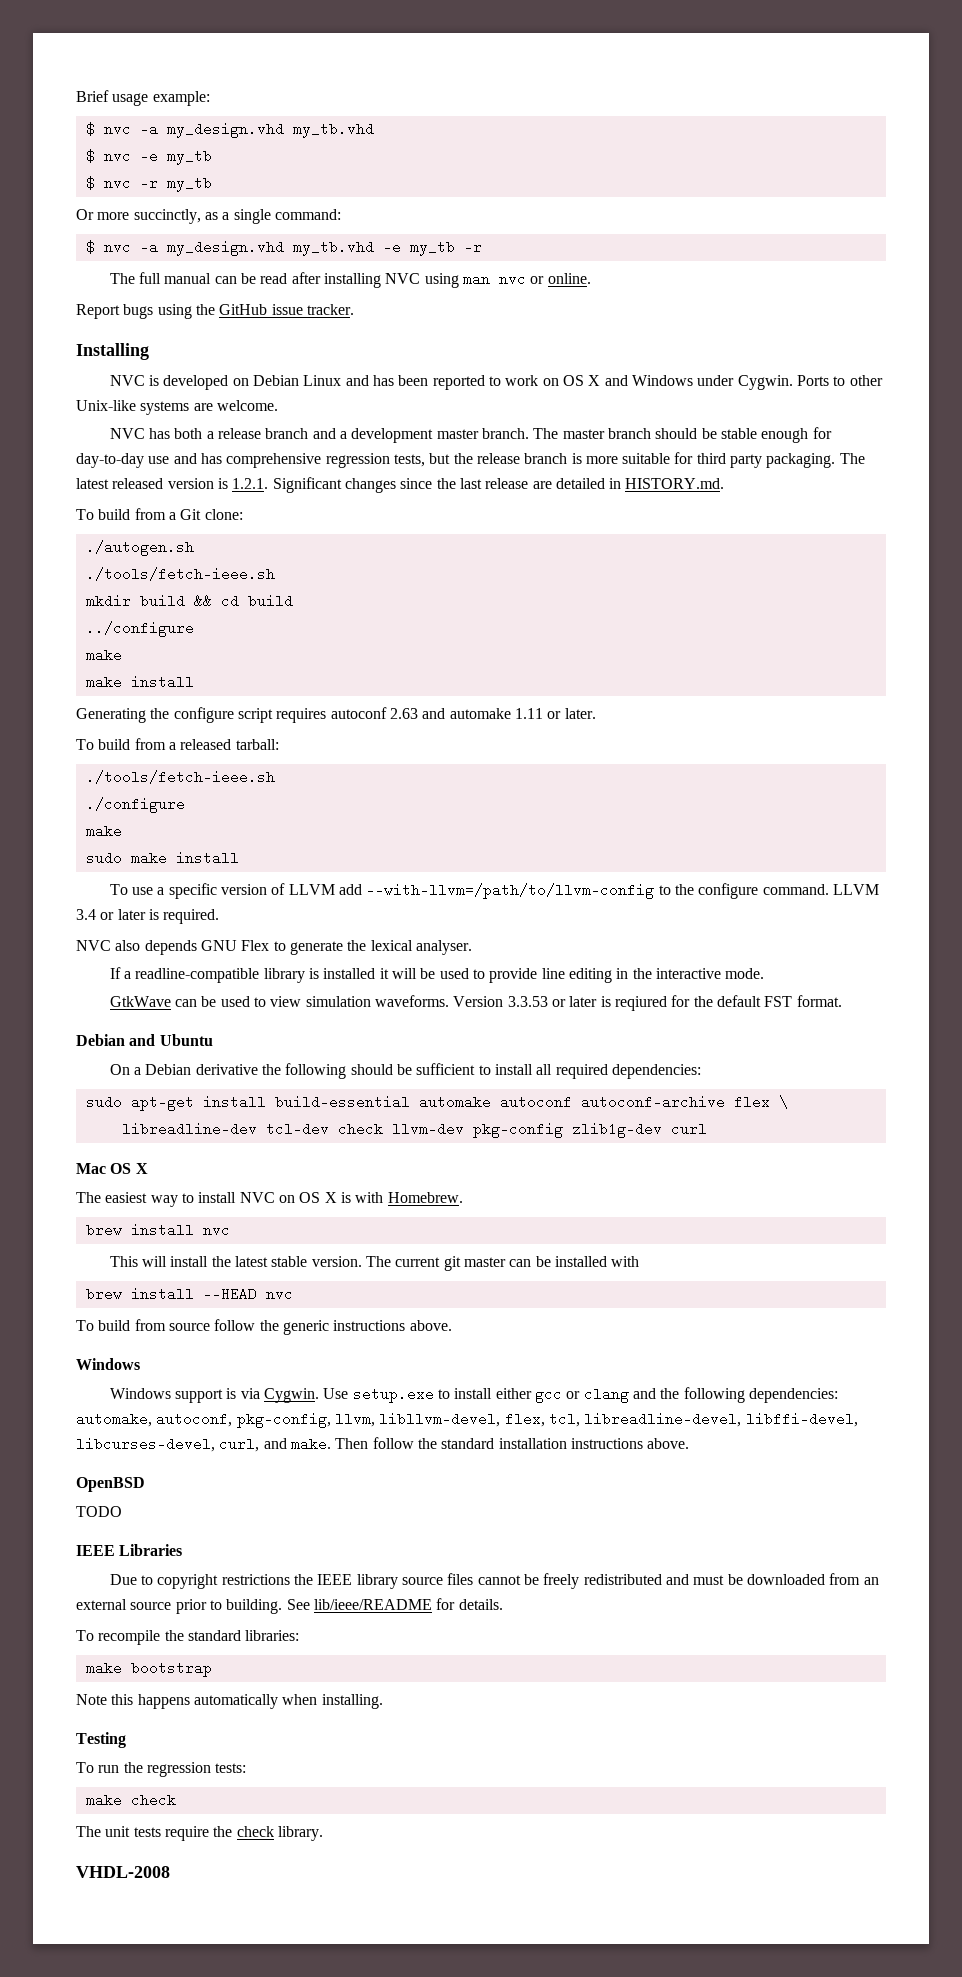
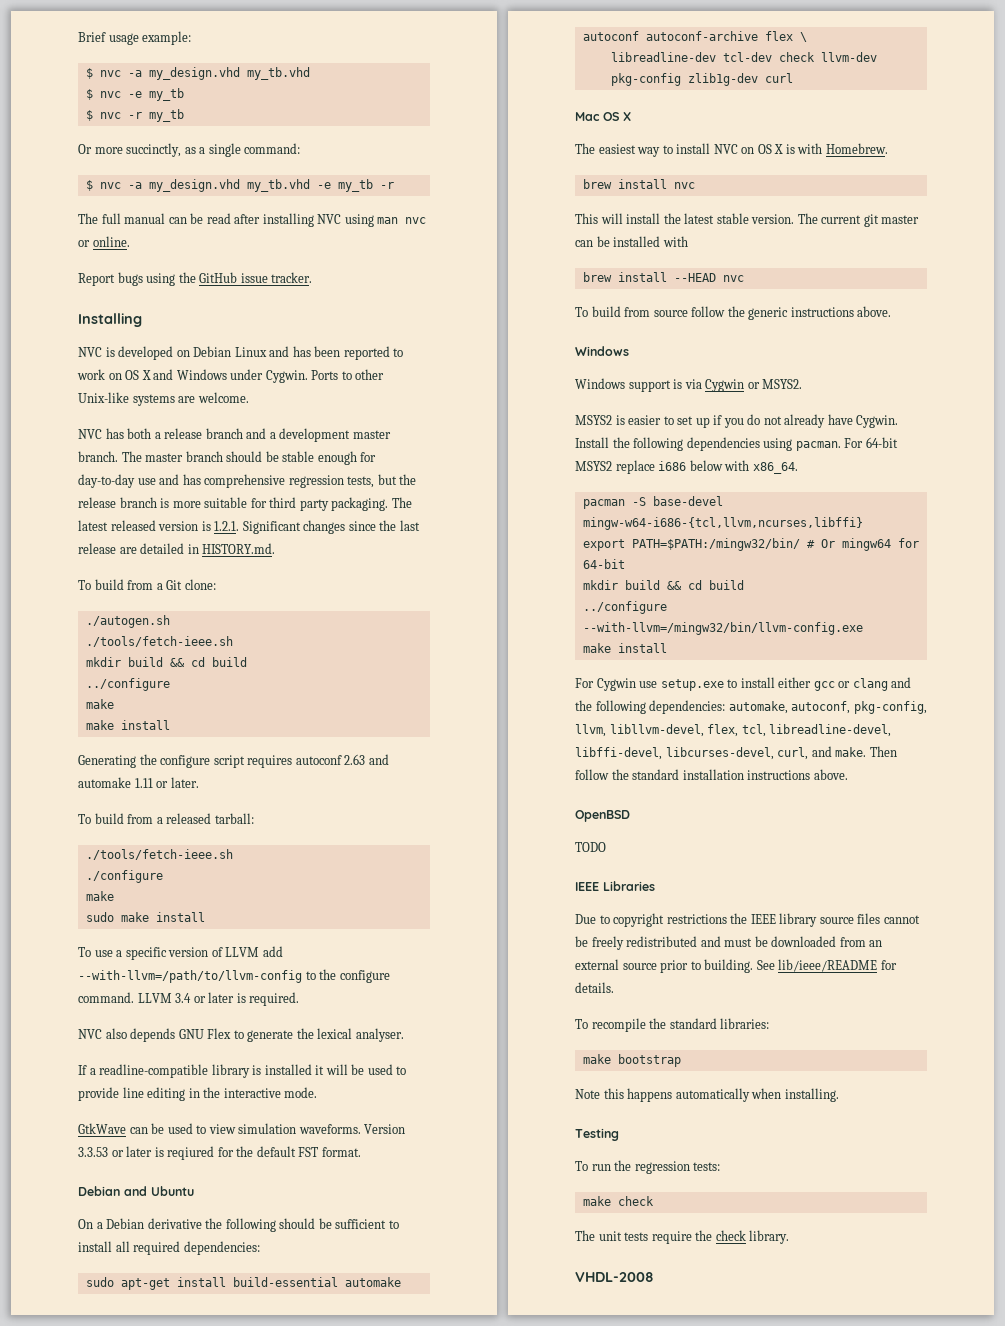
[264,1388,349,1403] Cygwin. Use -> [705,379,803,392] [575,414,899,428] [575,437,898,451] [575,460,798,474] [582,496,723,509] [582,517,863,530] [582,538,919,551] [582,559,625,569] [582,580,744,590] [582,601,667,614] [582,622,863,635] [582,643,667,653] [575,678,658,691] Cygwin or MSYS2. // MSYS2 is easier to set up if you do not already have Cygwin. Install the following dependencies using pacman. For 64-bit MSYS2 replace i686 below with x86_64. // pacman -S base-devel mingw-w64-i686-{tcl,llvm,ncurses,libffi} // export PATH=$PATH:/mingw32/bin/ # Or mingw64 for 64-bit // mkdir build && cd build // ../configure --with-llvm=/mingw32/bin/llvm-config.exe // make install // For Cygwin use

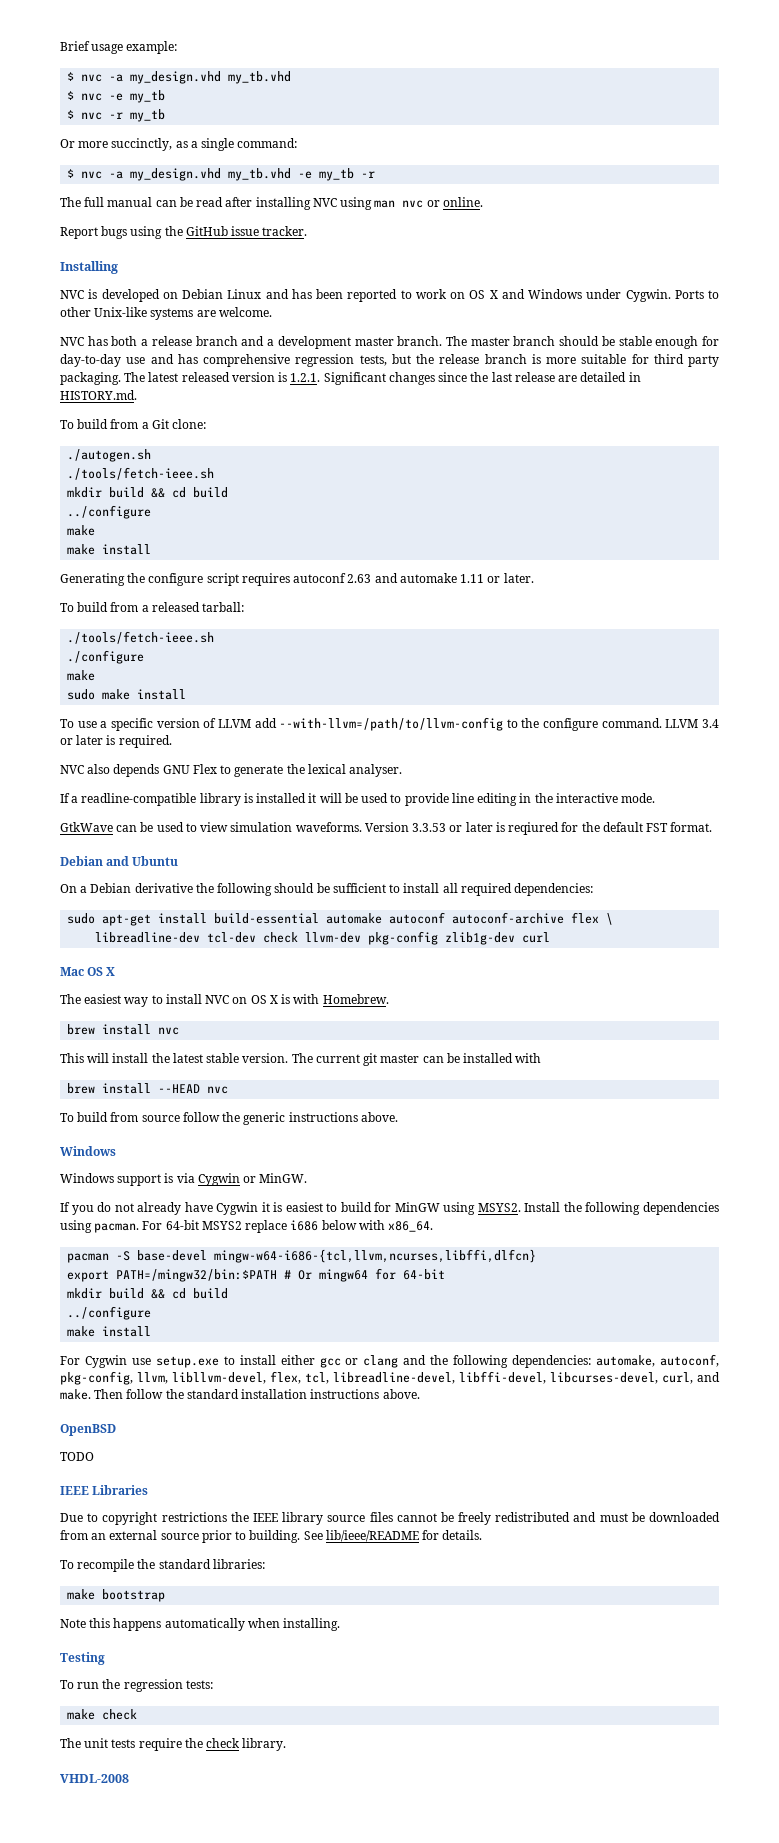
[762,379,803,389] [575,415,723,428] MSYS2. // MSYS2 is easier to set up if -> [259,1173,308,1183] [60,1202,70,1212] MinGW. // If
[856,415,899,428] Cygwin. -> [216,1202,521,1215] Cygwin it is easiest to build for MinGW using MSYS2.
[582,517,863,530] mingw-w64-i686-{tcl,llvm,ncurses,libffi} -> [214,1249,537,1263] mingw-w64-i686-{tcl,llvm,ncurses,libffi,dlfcn}
[631,538,800,551] PATH=$PATH:/mingw32/bin/ -> [116,1269,278,1282] PATH=/mingw32/bin:$PATH
[582,622,863,635] --with-llvm=/mingw32/bin/llvm-config.exe -> (152, 1313) none

